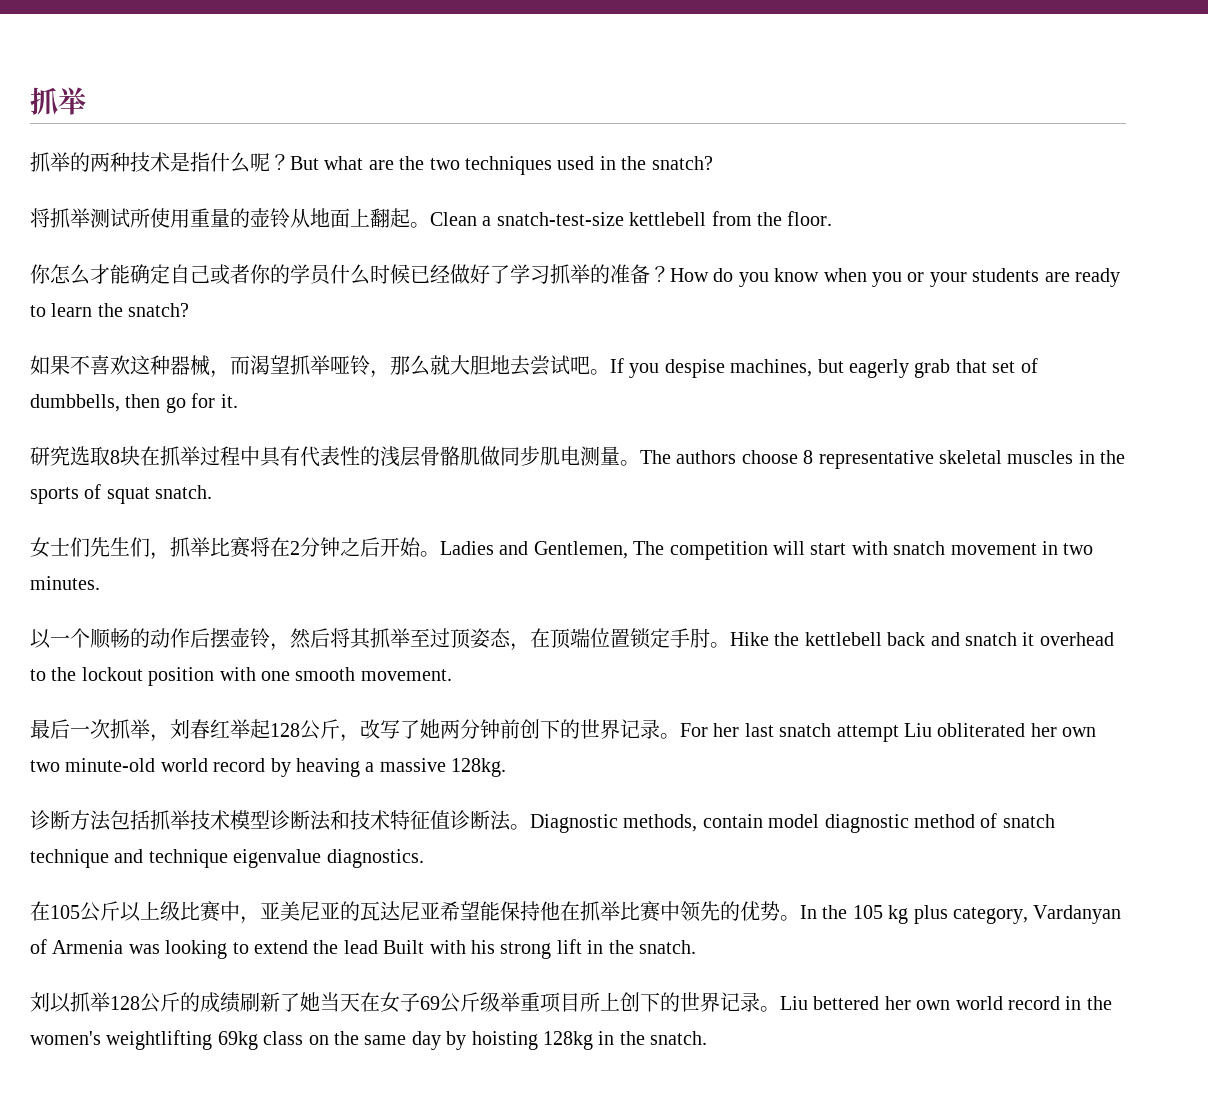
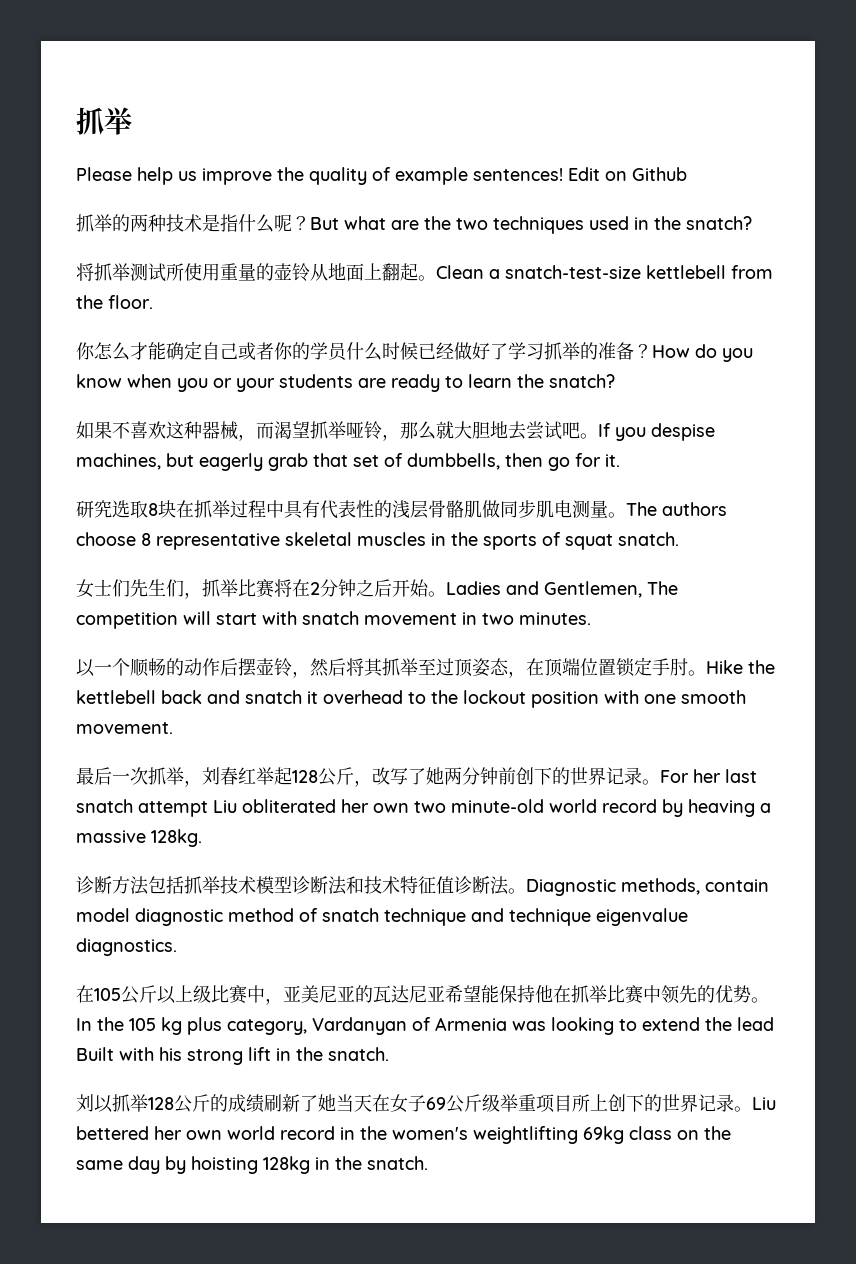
[30,87,86,115] 抓举 -> [76,107,132,135] [76,167,687,185] 抓举 // Please help us improve the quality of example sentences! Edit on Github

